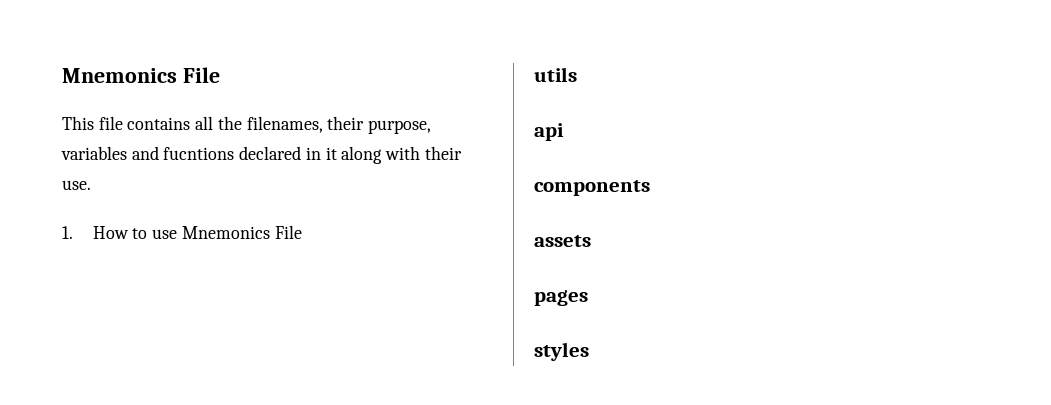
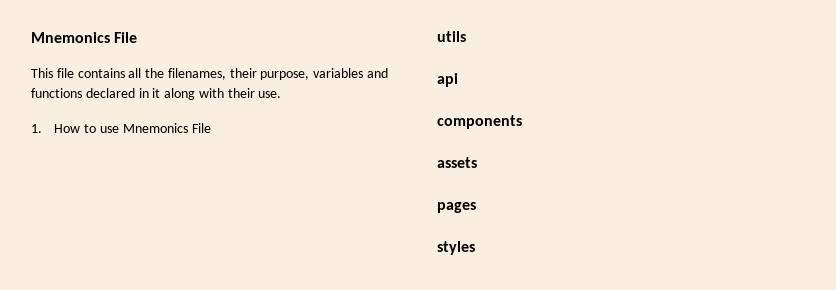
[163,147,235,160] fucntions -> [31,88,82,98] functions

